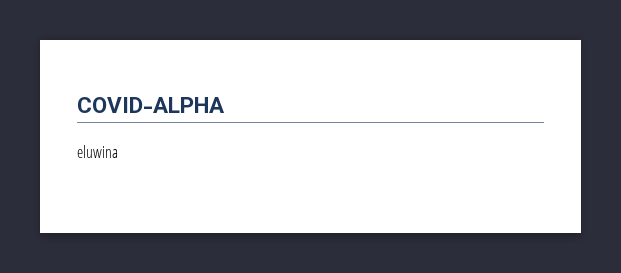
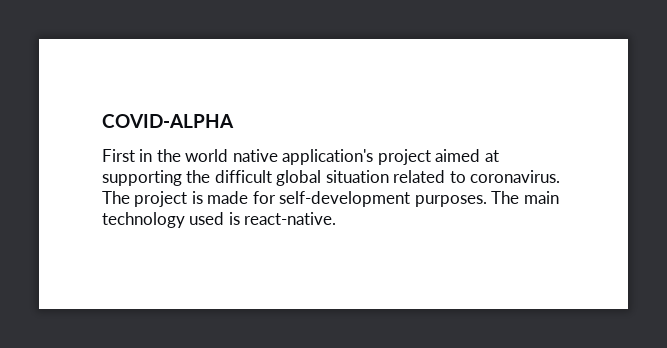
[77,145,118,158] eluwina -> [102,149,499,165] [102,170,561,186] [102,191,559,207] [102,212,337,228] First in the world native application's project aimed at supporting the difficult global situation related to coronavirus. The project is made for self-development purposes. The main technology used is react-native.

